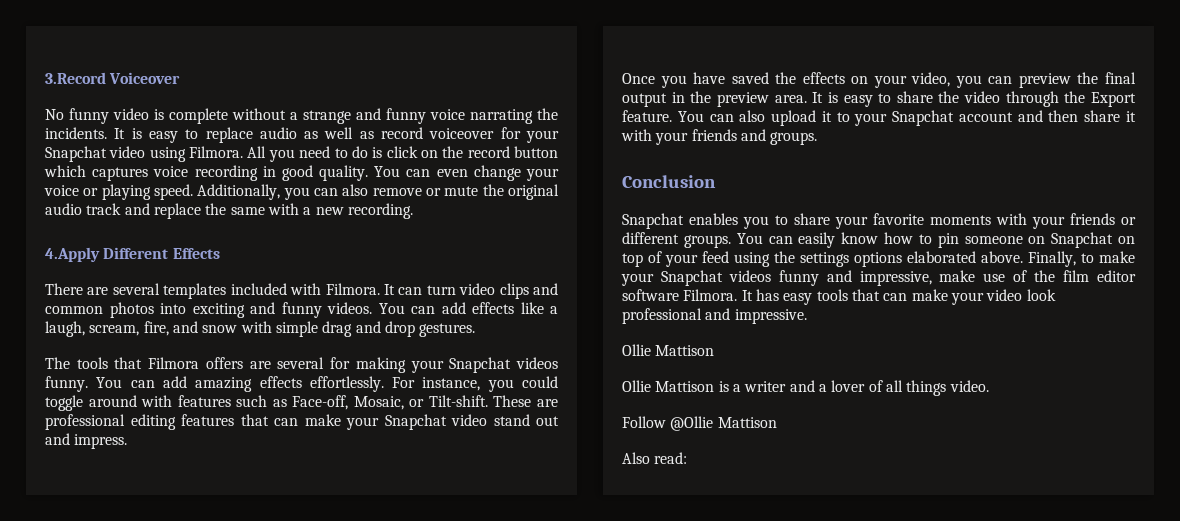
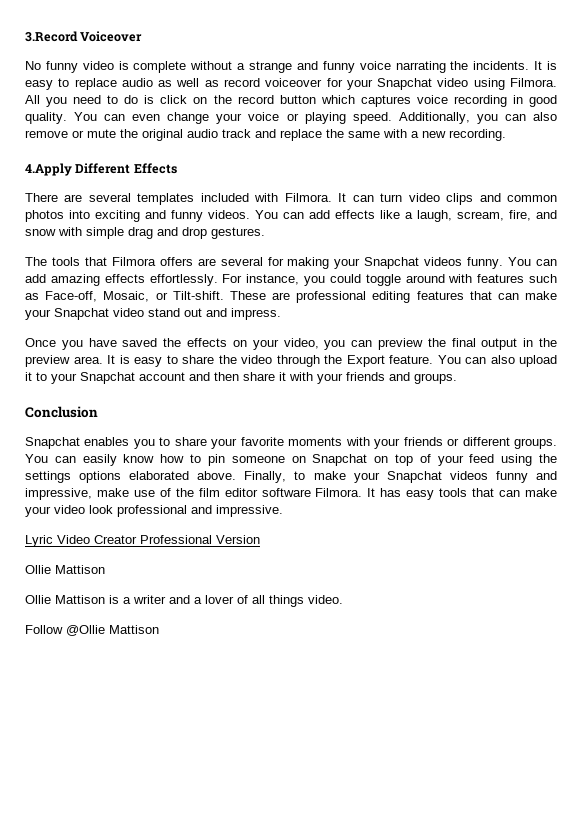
(807, 316) none -> [25,535,260,547] // Lyric Video Creator Professional Version
[622,452,688,464] // Also read: -> (159, 629) none

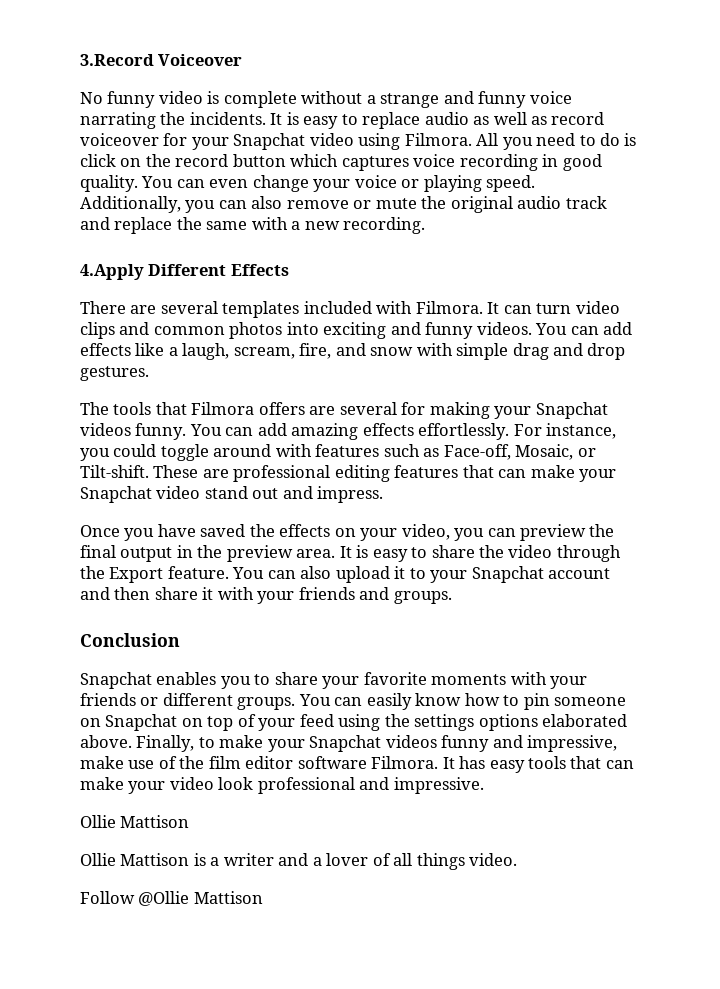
[25,535,260,547] // Lyric Video Creator Professional Version -> (484, 785) none

